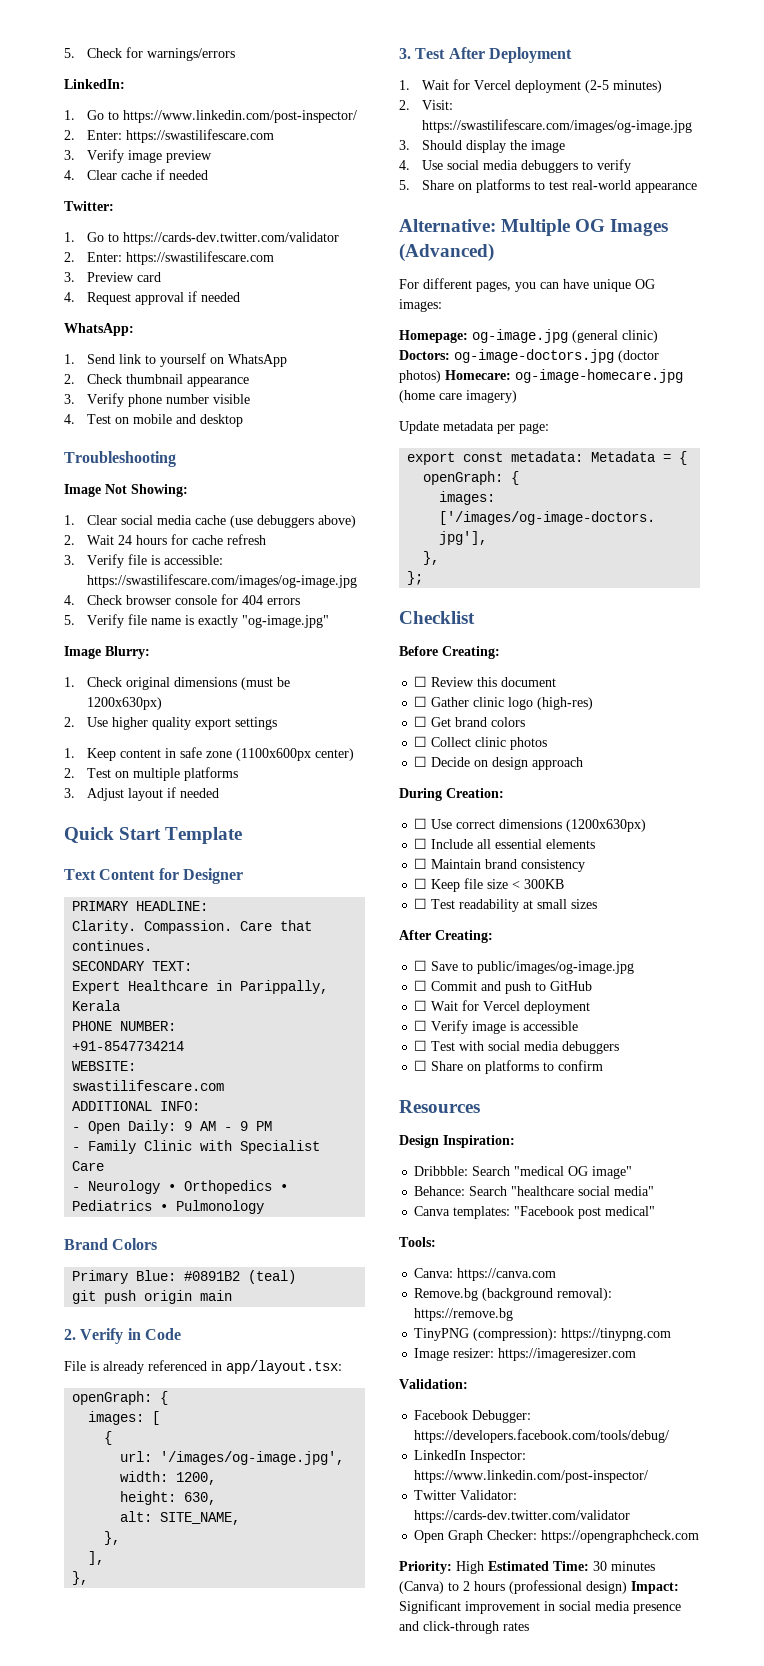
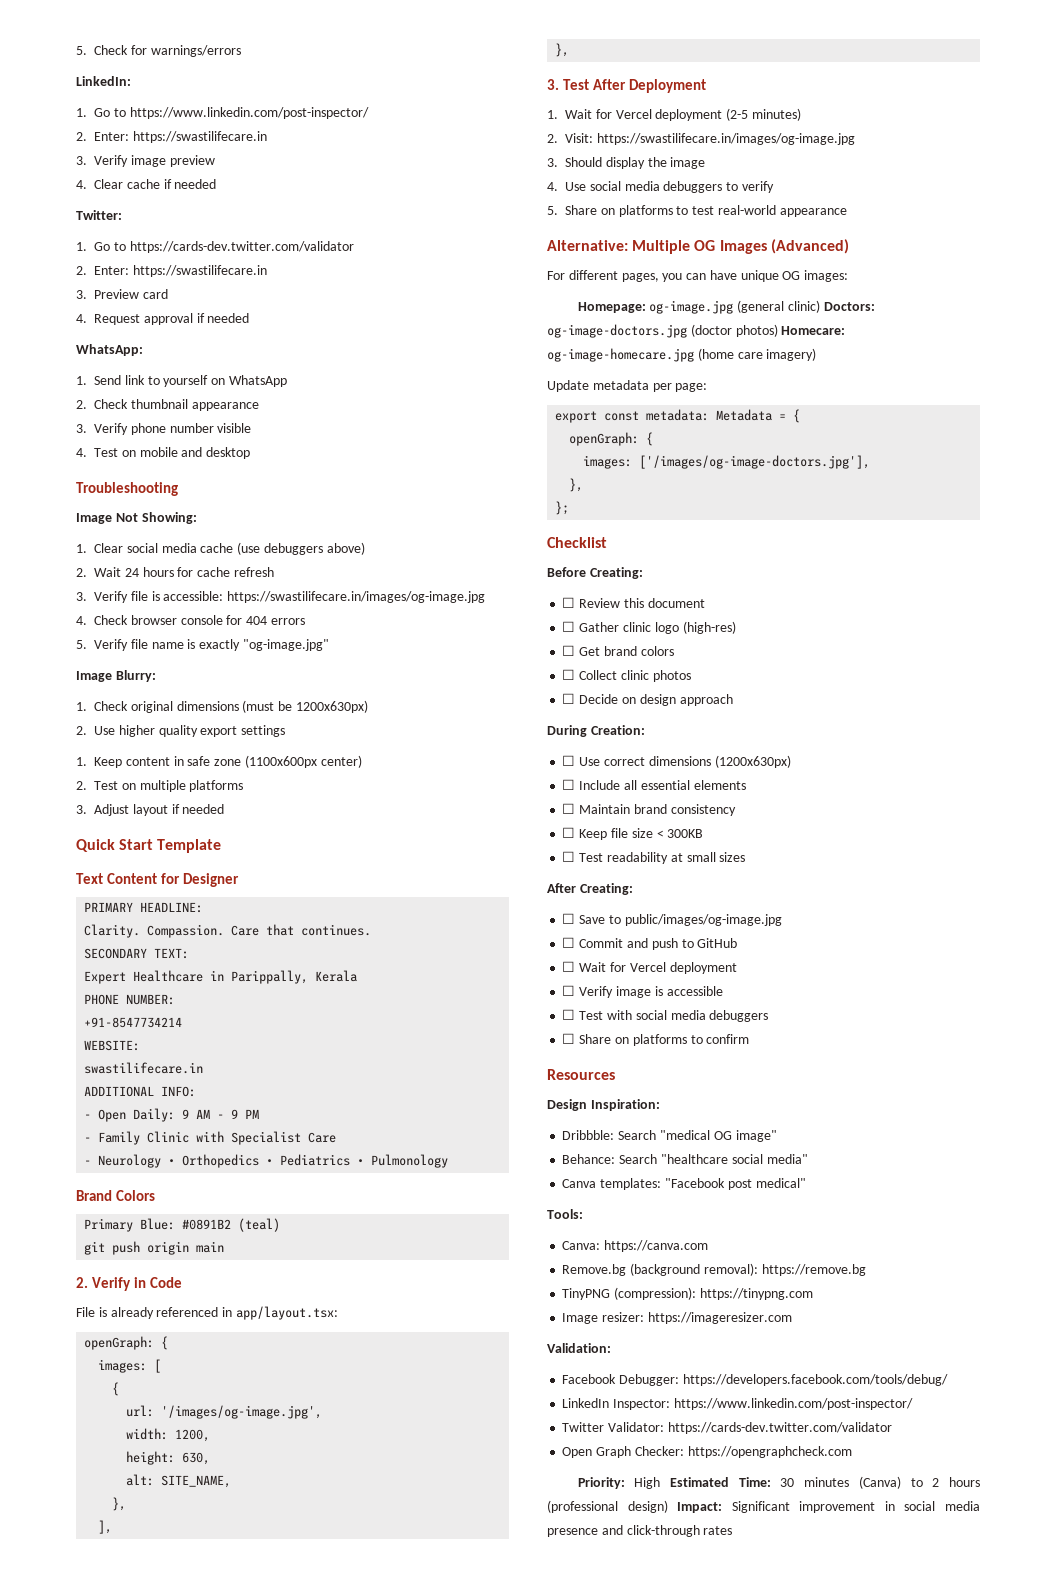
[126,129,275,143] https://swastilifescare.com -> [132,131,267,143] https://swastilifecare.in
[126,251,275,265] https://swastilifescare.com -> [132,265,267,277] https://swastilifecare.in
[87,574,358,588] https://swastilifescare.com/images/og-image.jpg -> [227,591,486,603] https://swastilifecare.in/images/og-image.jpg
[72,1080,225,1091] swastilifescare.com -> [84,1062,204,1074] swastilifecare.in
[422,119,693,133] https://swastilifescare.com/images/og-image.jpg -> [596,133,855,145] https://swastilifecare.in/images/og-image.jpg

